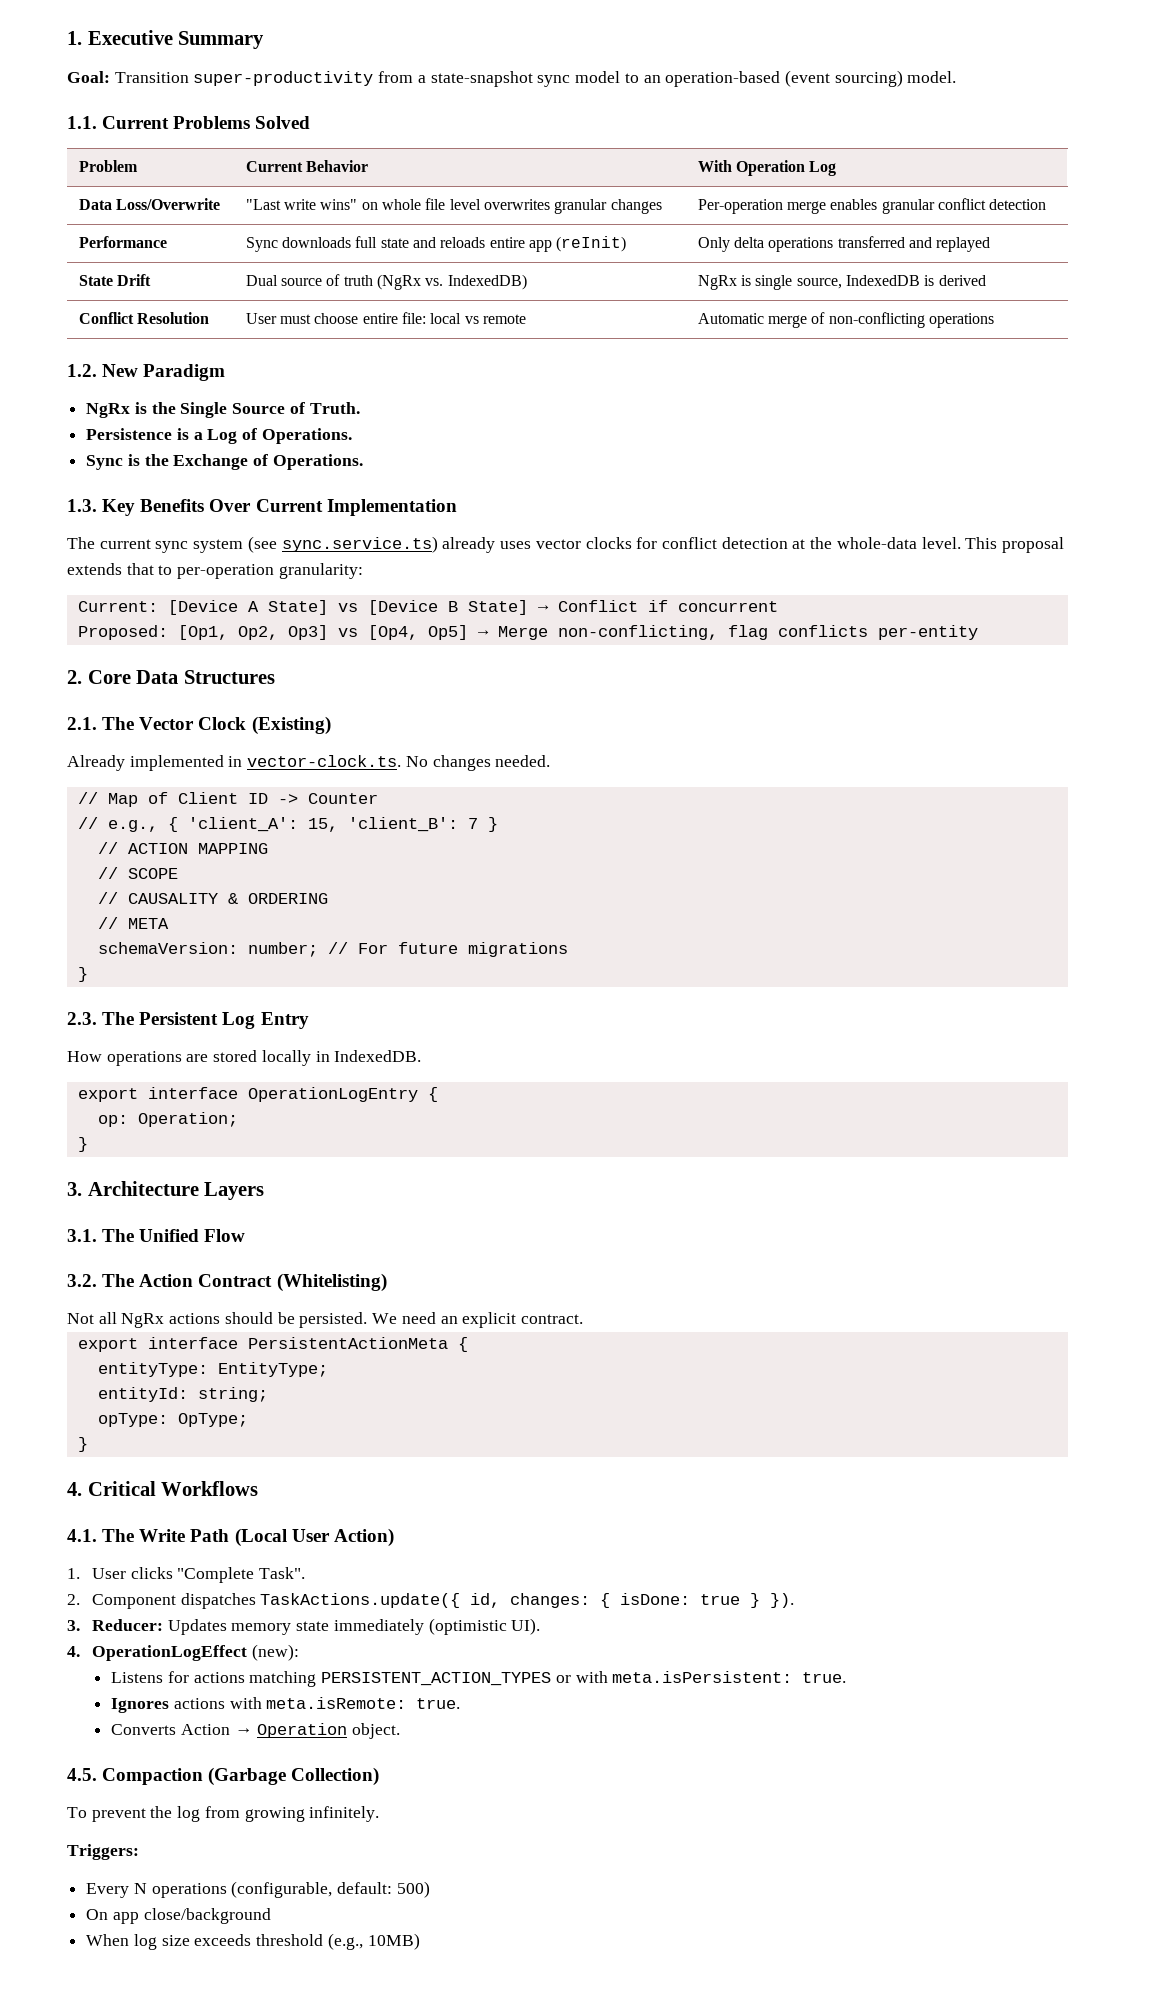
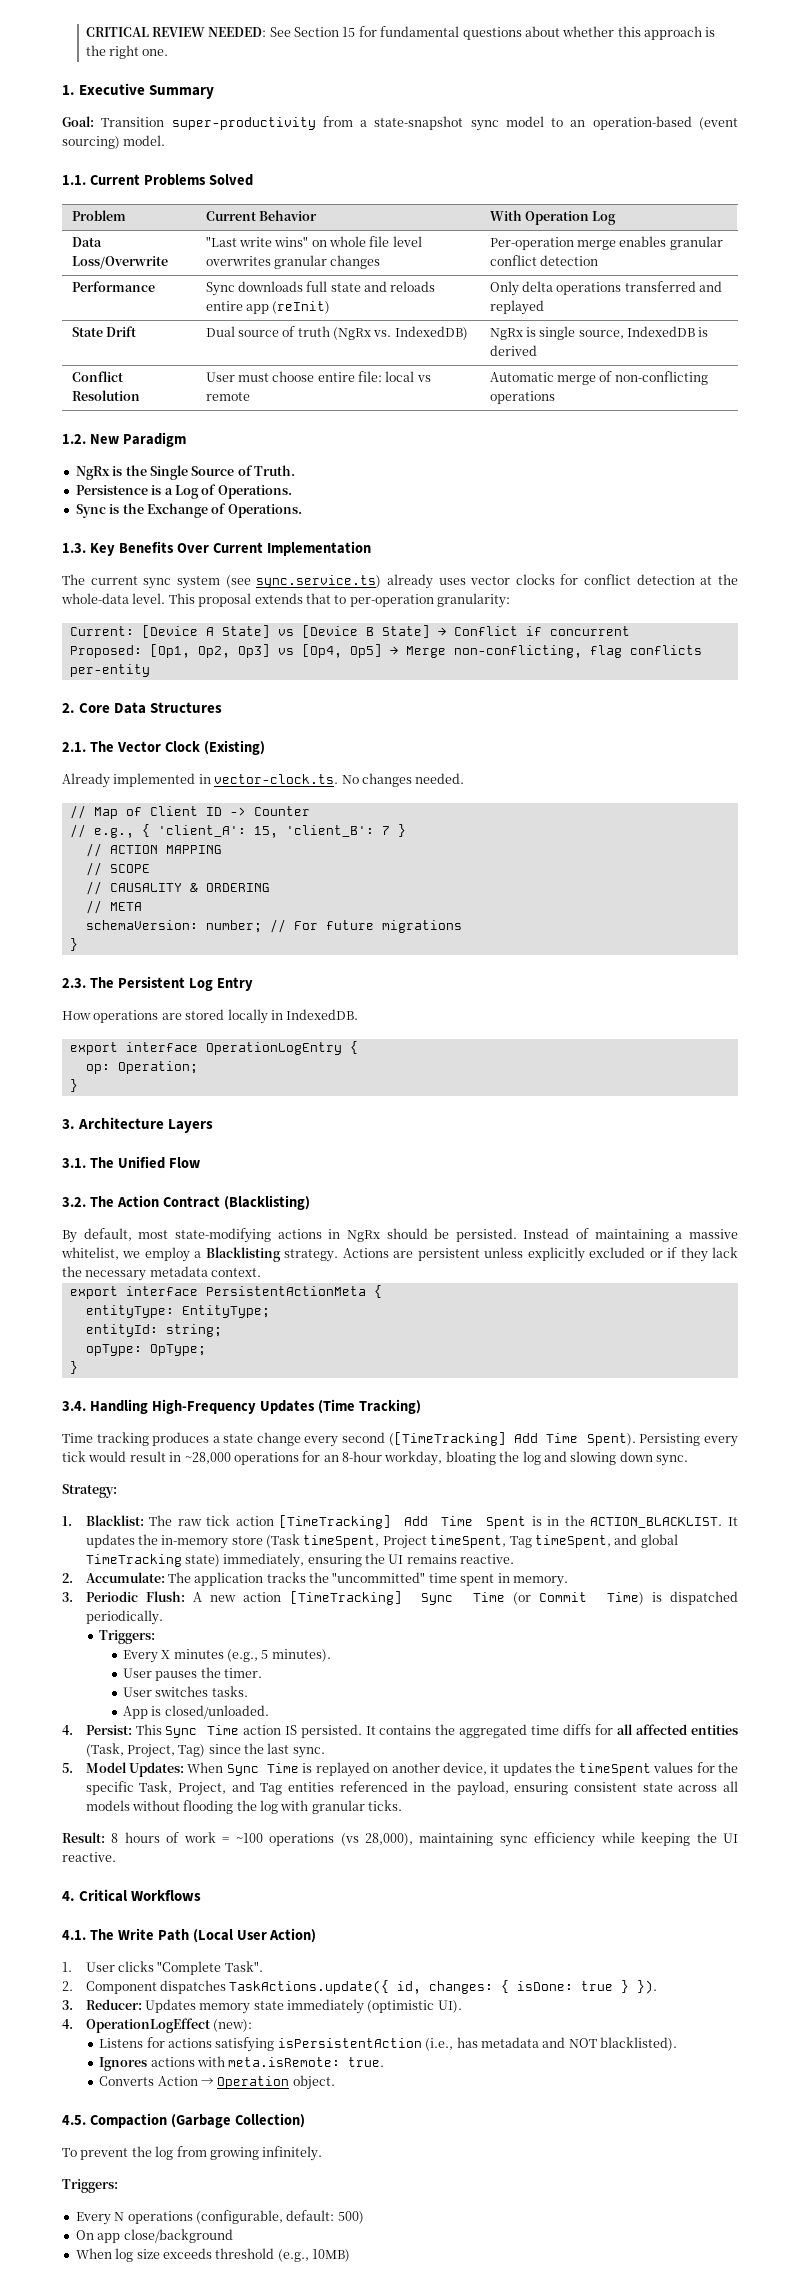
(67, 38) none -> [85,26,716,40] [85,45,169,59] CRITICAL REVIEW NEEDED: See Section 15 for fundamental questions about whether this approach is the right one. //
[276,1273,387,1292] [67,1312,583,1328] (Whitelisting) // Not all NgRx actions should be persisted. We need an explicit contract. -> [223,1195,310,1210] [62,1228,738,1243] [61,1247,738,1262] [62,1266,262,1281] (Blacklisting) // By default, most state-modifying actions in NgRx should be persisted. Instead of maintaining a massive whitelist, we employ a Blacklisting strategy. Actions are persistent unless explicitly excluded or if they lack the necessary metadata context.
(88, 1444) none -> [62,1399,421,1414] [62,1432,738,1447] [62,1451,688,1466] [62,1484,117,1498] [62,1515,739,1529] [85,1534,678,1549] [85,1553,515,1568] [62,1572,568,1587] [62,1591,738,1605] [85,1610,163,1625] [99,1630,156,1644] [122,1649,331,1663] [122,1667,263,1681] [122,1686,248,1697] [122,1705,269,1719] [62,1724,739,1738] [85,1743,325,1758] [62,1762,738,1777] [85,1781,738,1796] [85,1800,403,1814] [62,1832,738,1847] [62,1852,116,1862] // 3.4. Handling High-Frequency Updates (Time Tracking) // Time tracking produces a state change every second ([TimeTracking] Add Time Spent). Persisting every tick would result in ~28,000 operations for an 8-hour workday, bloating the log and slowing down sync. // Strategy: // 1. Blacklist: The raw tick action [TimeTracking] Add Time Spent is in the ACTION_BLACKLIST. It updates the in-memory store (Task timeSpent, Project timeSpent, Tag timeSpent, and global TimeTracking state) immediately, ensuring the UI remains reactive. // 2. Accumulate: The application tracks the "uncommitted" time spent in memory. // 3. Periodic Flush: A new action [TimeTracking] Sync Time (or Commit Time) is dispatched periodically. // Triggers: // Every X minutes (e.g., 5 minutes). // User pauses the timer. // User switches tasks. // App is closed/unloaded. // 4. Persist: This Sync Time action IS persisted. It contains the aggregated time diffs for all affected entities (Task, Project, Tag) since the last sync. // 5. Model Updates: When Sync Time is replayed on another device, it updates the timeSpent values for the specific Task, Project, and Tag entities referenced in the payload, ensuring consistent state across all models without flooding the log with granular ticks. // Result: 8 hours of work = ~100 operations (vs 28,000), maintaining sync efficiency while keeping the UI reactive.
[249,1671,847,1687] matching PERSISTENT_ACTION_TYPES or with meta.isPersistent: true. -> [215,2037,678,2052] satisfying isPersistentAction (i.e., has metadata and NOT blacklisted).

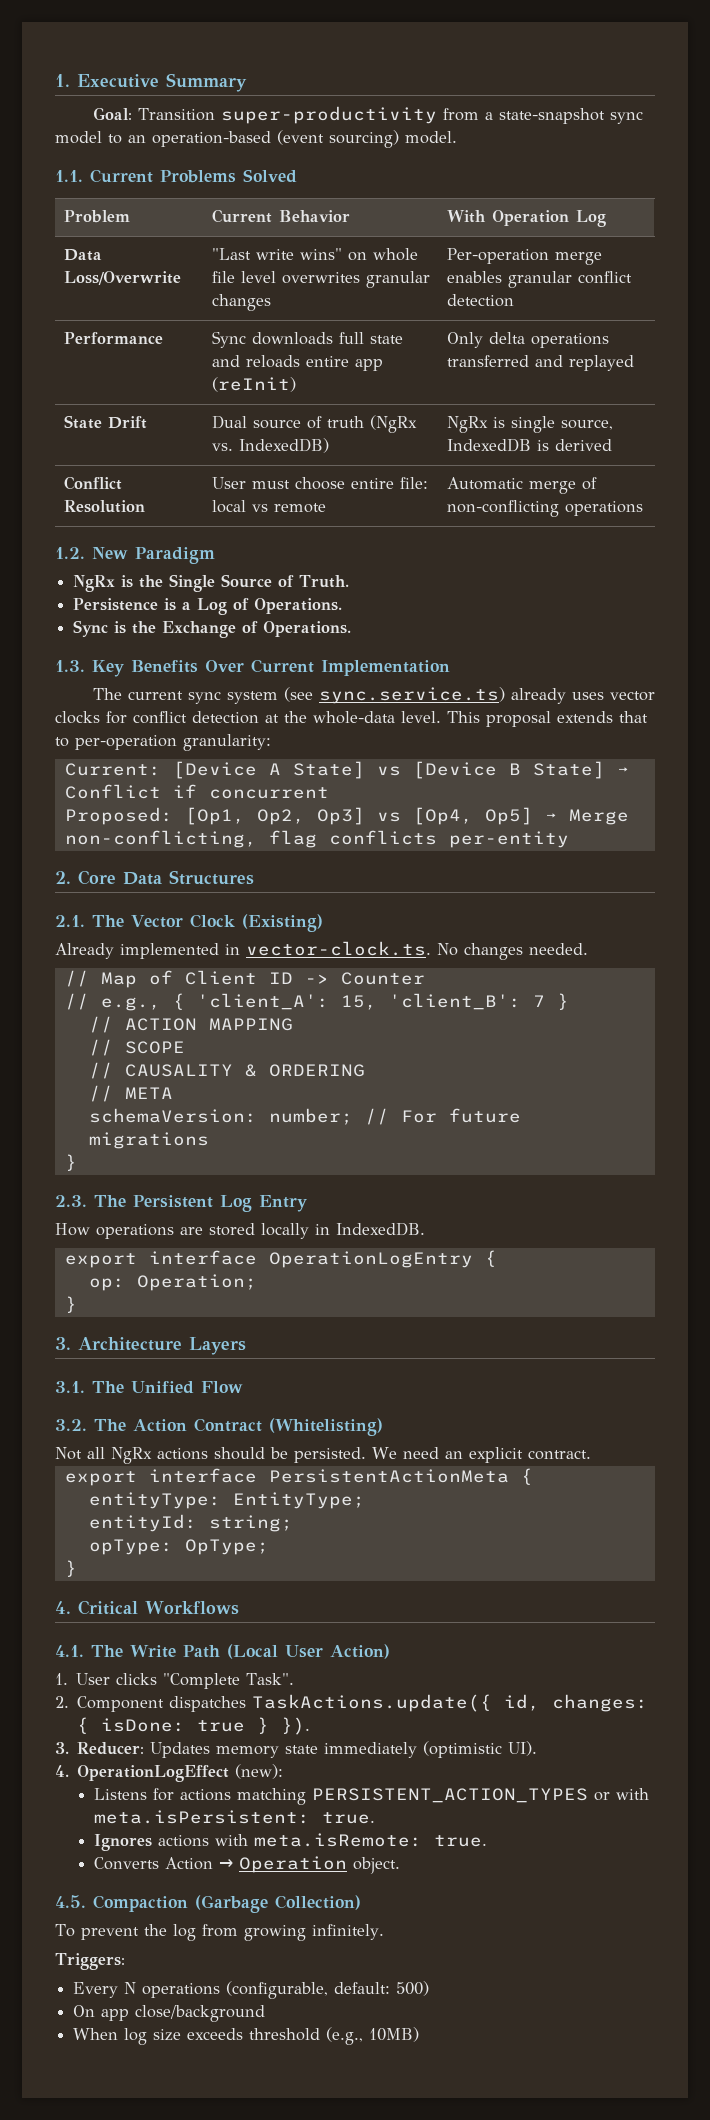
[85,26,716,40] [85,45,169,59] CRITICAL REVIEW NEEDED: See Section 15 for fundamental questions about whether this approach is the right one. // -> (55, 80) none
[223,1195,310,1210] [62,1228,738,1243] [61,1247,738,1262] [62,1266,262,1281] (Blacklisting) // By default, most state-modifying actions in NgRx should be persisted. Instead of maintaining a massive whitelist, we employ a Blacklisting strategy. Actions are persistent unless explicitly excluded or if they lack the necessary metadata context. -> [269,1418,383,1436] [55,1447,591,1464] (Whitelisting) // Not all NgRx actions should be persisted. We need an explicit contract.
[62,1399,421,1414] [62,1432,738,1447] [62,1451,688,1466] [62,1484,117,1498] [62,1515,739,1529] [85,1534,678,1549] [85,1553,515,1568] [62,1572,568,1587] [62,1591,738,1605] [85,1610,163,1625] [99,1630,156,1644] [122,1649,331,1663] [122,1667,263,1681] [122,1686,248,1697] [122,1705,269,1719] [62,1724,739,1738] [85,1743,325,1758] [62,1762,738,1777] [85,1781,738,1796] [85,1800,403,1814] [62,1832,738,1847] [62,1852,116,1862] // 3.4. Handling High-Frequency Updates (Time Tracking) // Time tracking produces a state change every second ([TimeTracking] Add Time Spent). Persisting every tick would result in ~28,000 operations for an 8-hour workday, bloating the log and slowing down sync. // Strategy: // 1. Blacklist: The raw tick action [TimeTracking] Add Time Spent is in the ACTION_BLACKLIST. It updates the in-memory store (Task timeSpent, Project timeSpent, Tag timeSpent, and global TimeTracking state) immediately, ensuring the UI remains reactive. // 2. Accumulate: The application tracks the "uncommitted" time spent in memory. // 3. Periodic Flush: A new action [TimeTracking] Sync Time (or Commit Time) is dispatched periodically. // Triggers: // Every X minutes (e.g., 5 minutes). // User pauses the timer. // User switches tasks. // App is closed/unloaded. // 4. Persist: This Sync Time action IS persisted. It contains the aggregated time diffs for all affected entities (Task, Project, Tag) since the last sync. // 5. Model Updates: When Sync Time is replayed on another device, it updates the timeSpent values for the specific Task, Project, and Tag entities referenced in the payload, ensuring consistent state across all models without flooding the log with granular ticks. // Result: 8 hours of work = ~100 operations (vs 28,000), maintaining sync efficiency while keeping the UI reactive. -> (77, 1568) none
[215,2037,678,2052] satisfying isPersistentAction (i.e., has metadata and NOT blacklisted). -> [237,1788,650,1805] [94,1810,376,1824] matching PERSISTENT_ACTION_TYPES or with meta.isPersistent: true.

